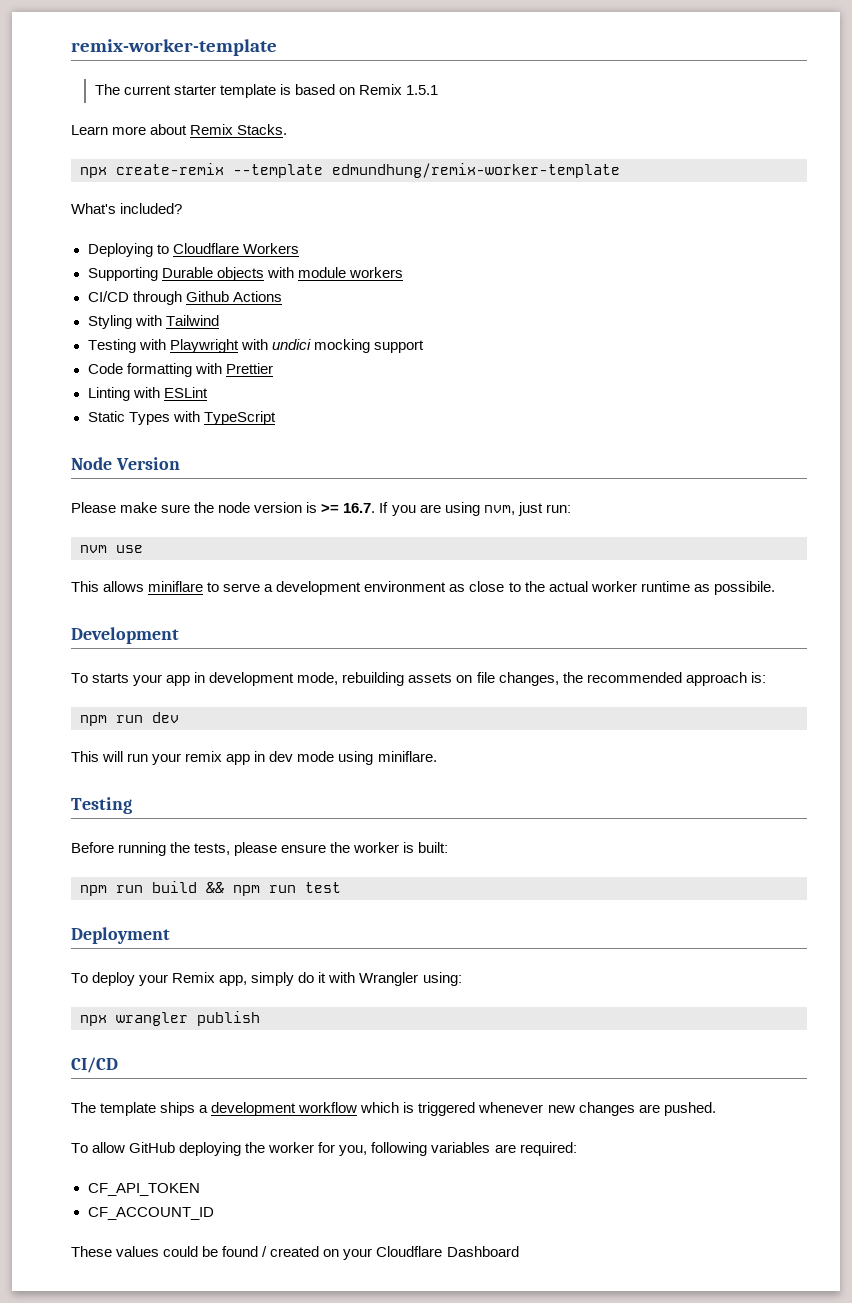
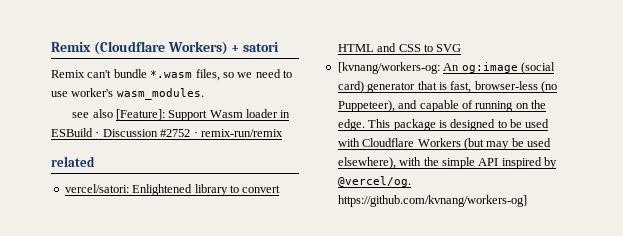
[71,39,277,56] [94,84,439,98] [71,124,288,135] [80,163,620,178] [71,203,183,214] [87,243,299,257] [87,267,403,281] [87,291,282,305] [87,315,219,329] [87,339,424,353] [87,363,273,377] [87,387,208,401] [87,411,276,425] [71,457,180,470] [71,502,571,516] [80,545,143,553] [71,581,775,595] [71,627,179,644] [71,672,766,686] [80,712,179,726] [71,751,437,765] [71,797,132,814] [71,842,449,856] [80,881,341,896] [71,927,170,944] [71,972,462,986] [80,1011,260,1026] [71,1057,118,1073] [71,1102,716,1116] [71,1142,577,1156] [87,1183,200,1196] [87,1207,214,1220] [71,1246,519,1260] remix-worker-template // The current starter template is based on Remix 1.5.1 // Learn more about Remix Stacks. // npx create-remix --template edmundhung/remix-worker-template // What's included? // Deploying to Cloudflare Workers // Supporting Durable objects with module workers // CI/CD through Github Actions // Styling with Tailwind // Testing with Playwright with undici mocking support // Code formatting with Prettier // Linting with ESLint // Static Types with TypeScript // Node Version // Please make sure the node version is >= 16.7. If you are using nvm, just run: // nvm use // This allows miniflare to serve a development environment as close to the actual worker runtime as possibile. // Development // To starts your app in development mode, rebuilding assets on file changes, the recommended approach is: // npm run dev // This will run your remix app in dev mode using miniflare. // Testing // Before running the tests, please ensure the worker is built: // npm run build && npm run test // Deployment // To deploy your Remix app, simply do it with Wrangler using: // npx wrangler publish // CI/CD // The template ships a development workflow which is triggered whenever new changes are pushed. // To allow GitHub deploying the worker for you, following variables are required: // CF_API_TOKEN // CF_ACCOUNT_ID // These values could be found / created on your Cloudflare Dashboard -> [51,41,280,55] [51,69,292,81] [51,88,204,100] [72,109,291,121] [51,128,283,137] [51,156,95,167] [64,184,281,196] [337,43,462,52] [337,62,555,74] [337,81,557,93] [337,100,546,112] [337,119,550,131] [337,138,551,150] [337,157,557,169] [337,176,411,187] [337,195,527,207] Remix (Cloudflare Workers) + satori // Remix can't bundle *.wasm files, so we need to use worker's wasm_modules. // see also [Feature]: Support Wasm loader in ESBuild · Discussion #2752 · remix-run/remix // related // vercel/satori: Enlightened library to convert HTML and CSS to SVG // [kvnang/workers-og: An og:image (social card) generator that is fast, browser-less (no Puppeteer), and capable of running on the edge. This package is designed to be used with Cloudflare Workers (but may be used elsewhere), with the simple API inspired by @vercel/og. https://github.com/kvnang/workers-og]

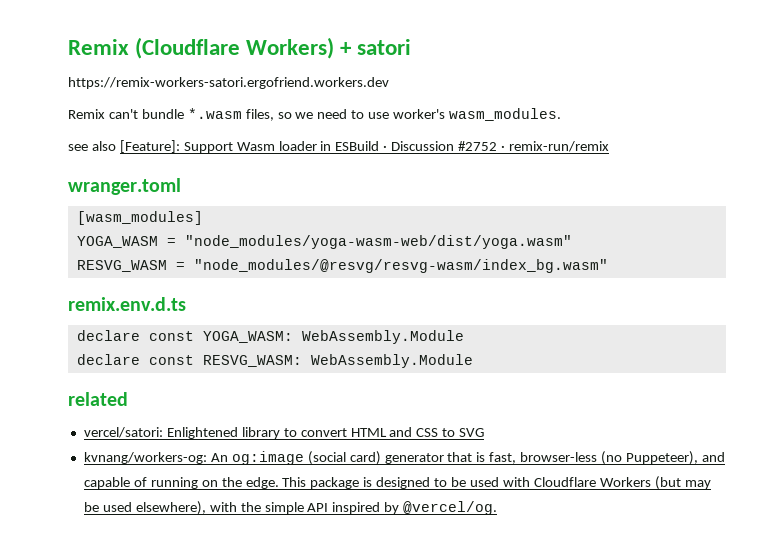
(280, 47) none -> [68,77,389,89] // https://remix-workers-satori.ergofriend.workers.dev
(283, 133) none -> [68,178,181,195] [76,211,203,225] [76,235,572,249] [76,259,608,273] [68,297,186,311] [76,330,464,344] [76,354,473,368] // wranger.toml // [wasm_modules] // YOGA_WASM = "node_modules/yoga-wasm-web/dist/yoga.wasm" // RESVG_WASM = "node_modules/@resvg/resvg-wasm/index_bg.wasm" // remix.env.d.ts // declare const YOGA_WASM: WebAssembly.Module // declare const RESVG_WASM: WebAssembly.Module
[337,62,440,74] [kvnang/workers-og: -> [83,452,207,464] kvnang/workers-og:
[337,195,527,207] https://github.com/kvnang/workers-og] -> (498, 508) none

